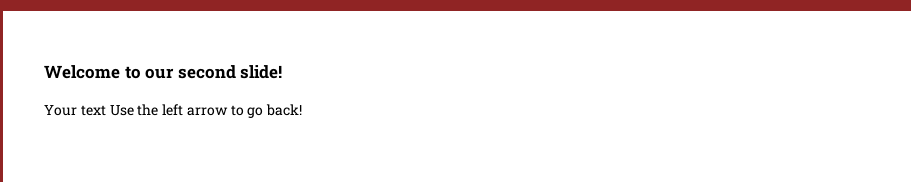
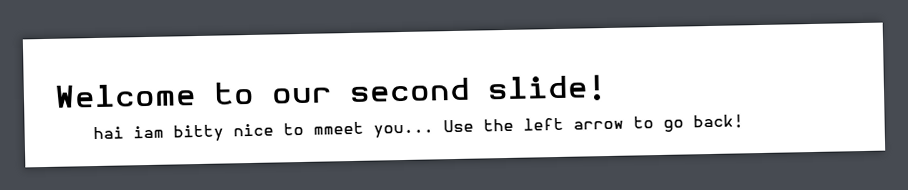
[44,105,106,116] Your text -> [93,121,435,143] hai iam bitty nice to mmeet you...

